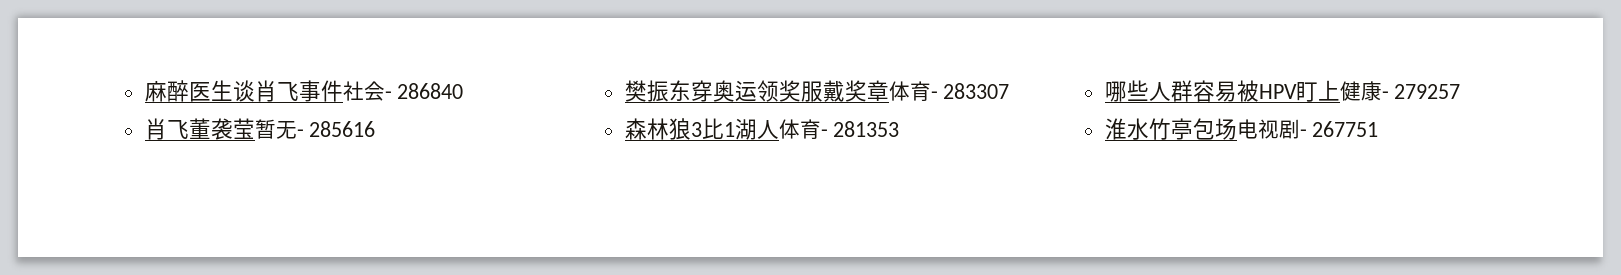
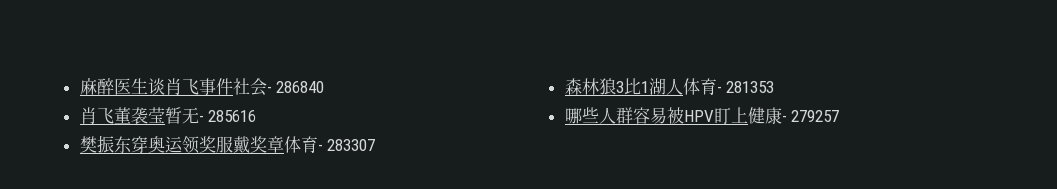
[1104,118,1379,140] // 淮水竹亭包场电视剧- 267751 -> (840, 116) none

